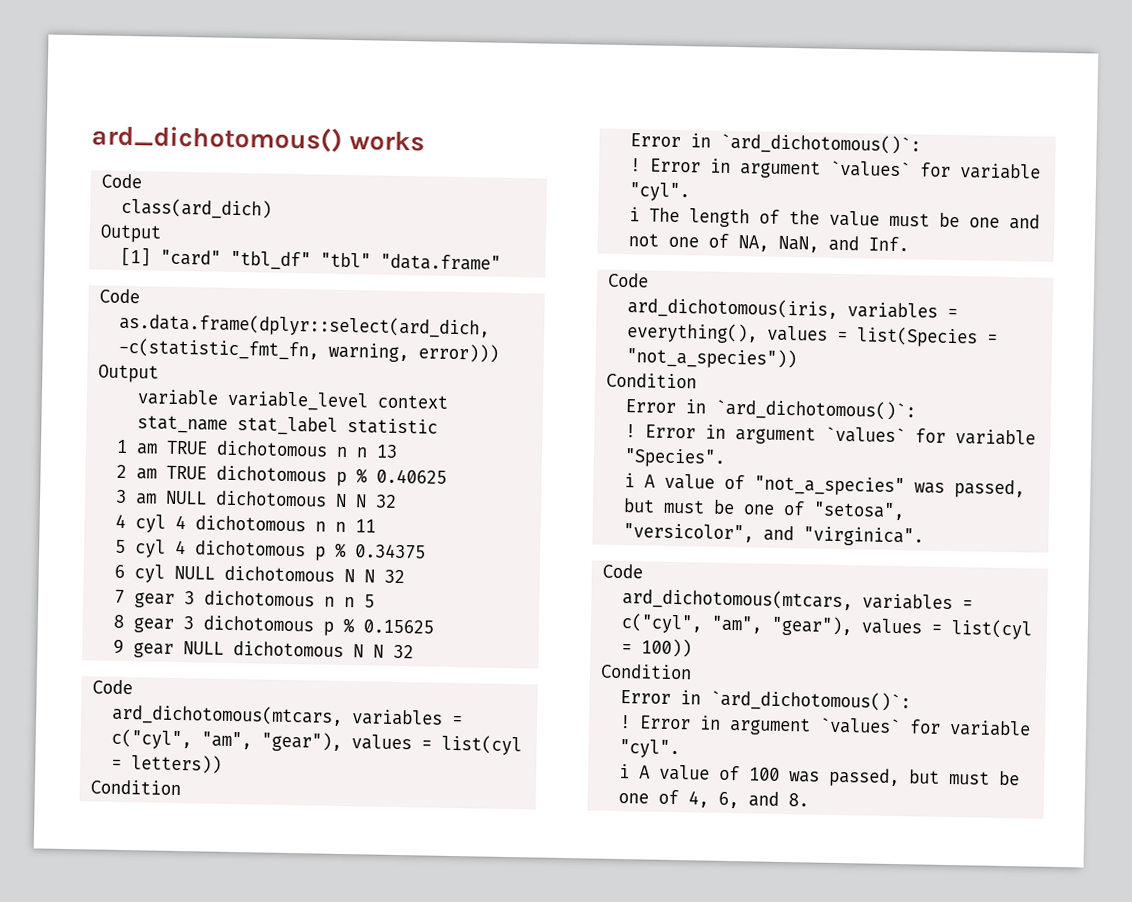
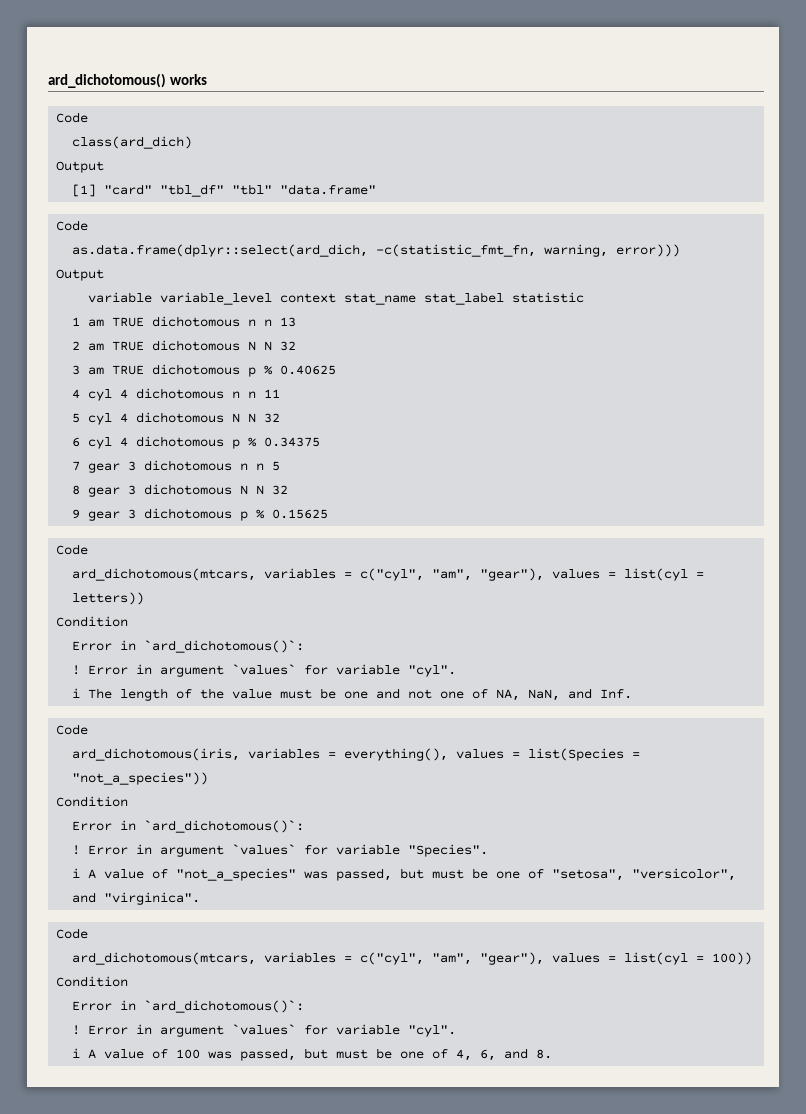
[336,468,448,487] [115,489,398,508] p % 0.40625 // 3 am NULL dichotomous N N 32 -> [247,341,296,351] [71,364,336,377] N N 32 // 3 am TRUE dichotomous p % 0.40625
[314,542,427,561] [114,564,406,584] p % 0.34375 // 6 cyl NULL dichotomous N N 32 -> [231,413,280,423] [71,436,320,449] N N 32 // 6 cyl 4 dichotomous p % 0.34375
[323,617,435,636] [113,639,415,659] p % 0.15625 // 9 gear NULL dichotomous N N 32 -> [239,485,288,495] [71,508,328,521] N N 32 // 9 gear 3 dichotomous p % 0.15625

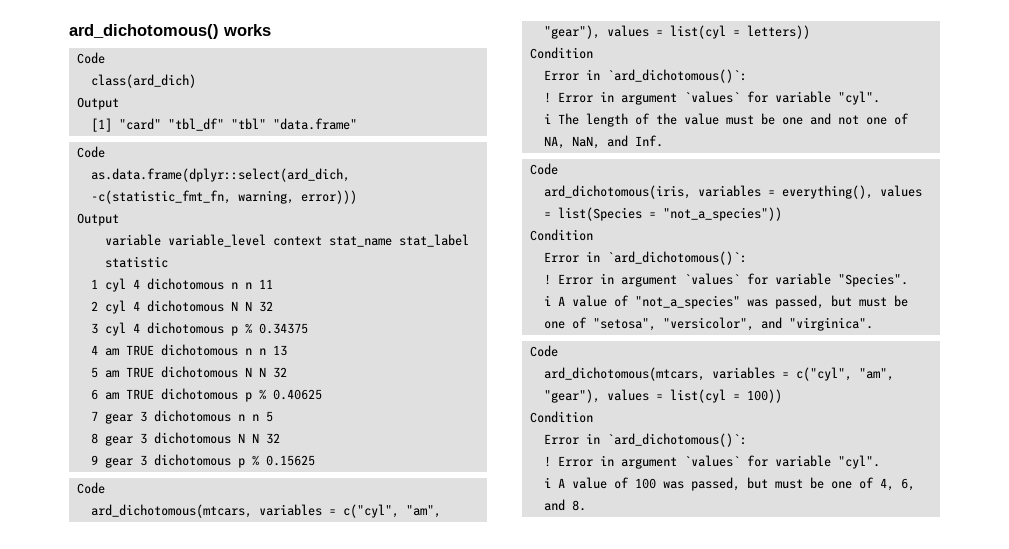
(80, 321) none -> [104,278,273,292] [90,300,273,314] [90,322,308,336] [90,345,98,355] cyl 4 dichotomous n n 11 // 2 cyl 4 dichotomous N N 32 // 3 cyl 4 dichotomous p % 0.34375 // 4
[71,341,80,350] 2 -> [90,367,98,378] 5
[71,365,80,375] 3 -> [90,389,98,400] 6
[71,388,280,401] [71,412,280,425] [71,436,320,449] // 4 cyl 4 dichotomous n n 11 // 5 cyl 4 dichotomous N N 32 // 6 cyl 4 dichotomous p % 0.34375 -> (322, 394) none

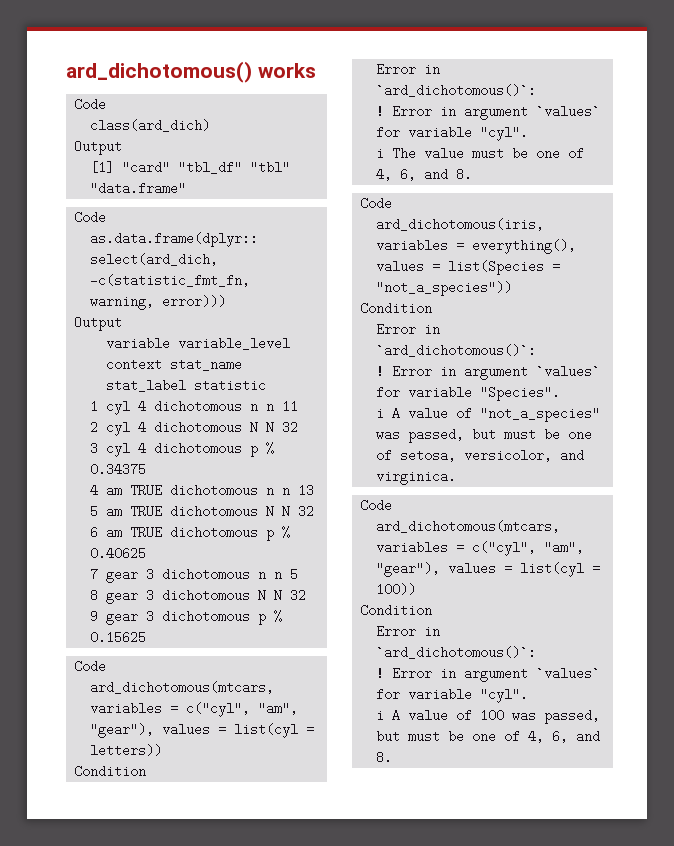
[585,113,677,127] length of the -> (416, 153) none
[809,113,909,125] [543,135,663,149] and not one of NA, NaN, and Inf. -> [567,147,584,160] [375,168,472,181] of 4, 6, and 8.
[592,317,873,331] "setosa", "versicolor", and "virginica". -> [399,449,584,462] [375,470,456,485] setosa, versicolor, and virginica.

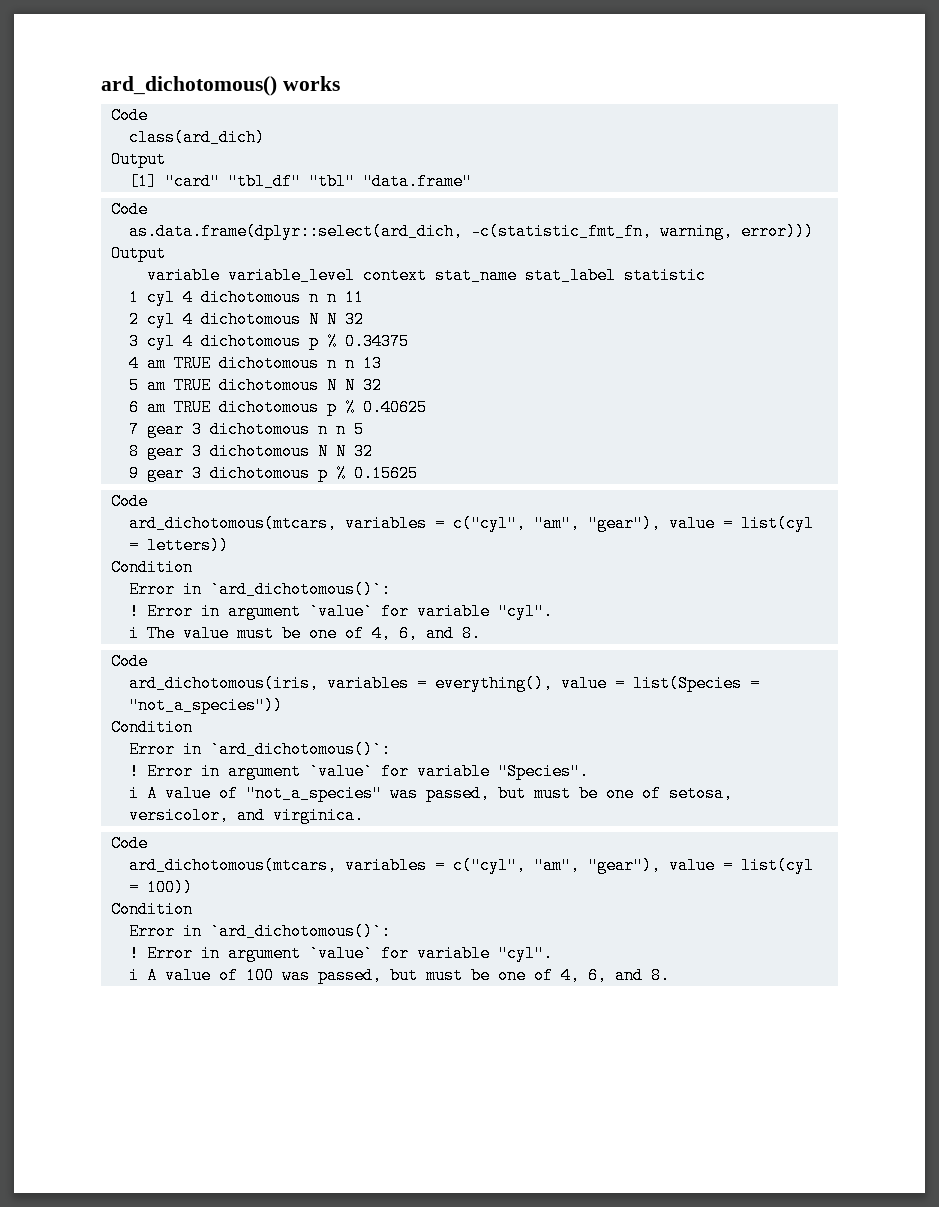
[161,723,210,736] values -> [669,515,716,532] value
[535,105,600,118] `values` -> [309,603,374,620] `value`
[375,260,424,273] values -> [561,675,608,692] value
[535,365,600,378] `values` -> [309,763,374,780] `value`
[447,562,496,575] values -> [669,857,716,874] value
[535,667,600,680] `values` -> [309,945,374,962] `value`

